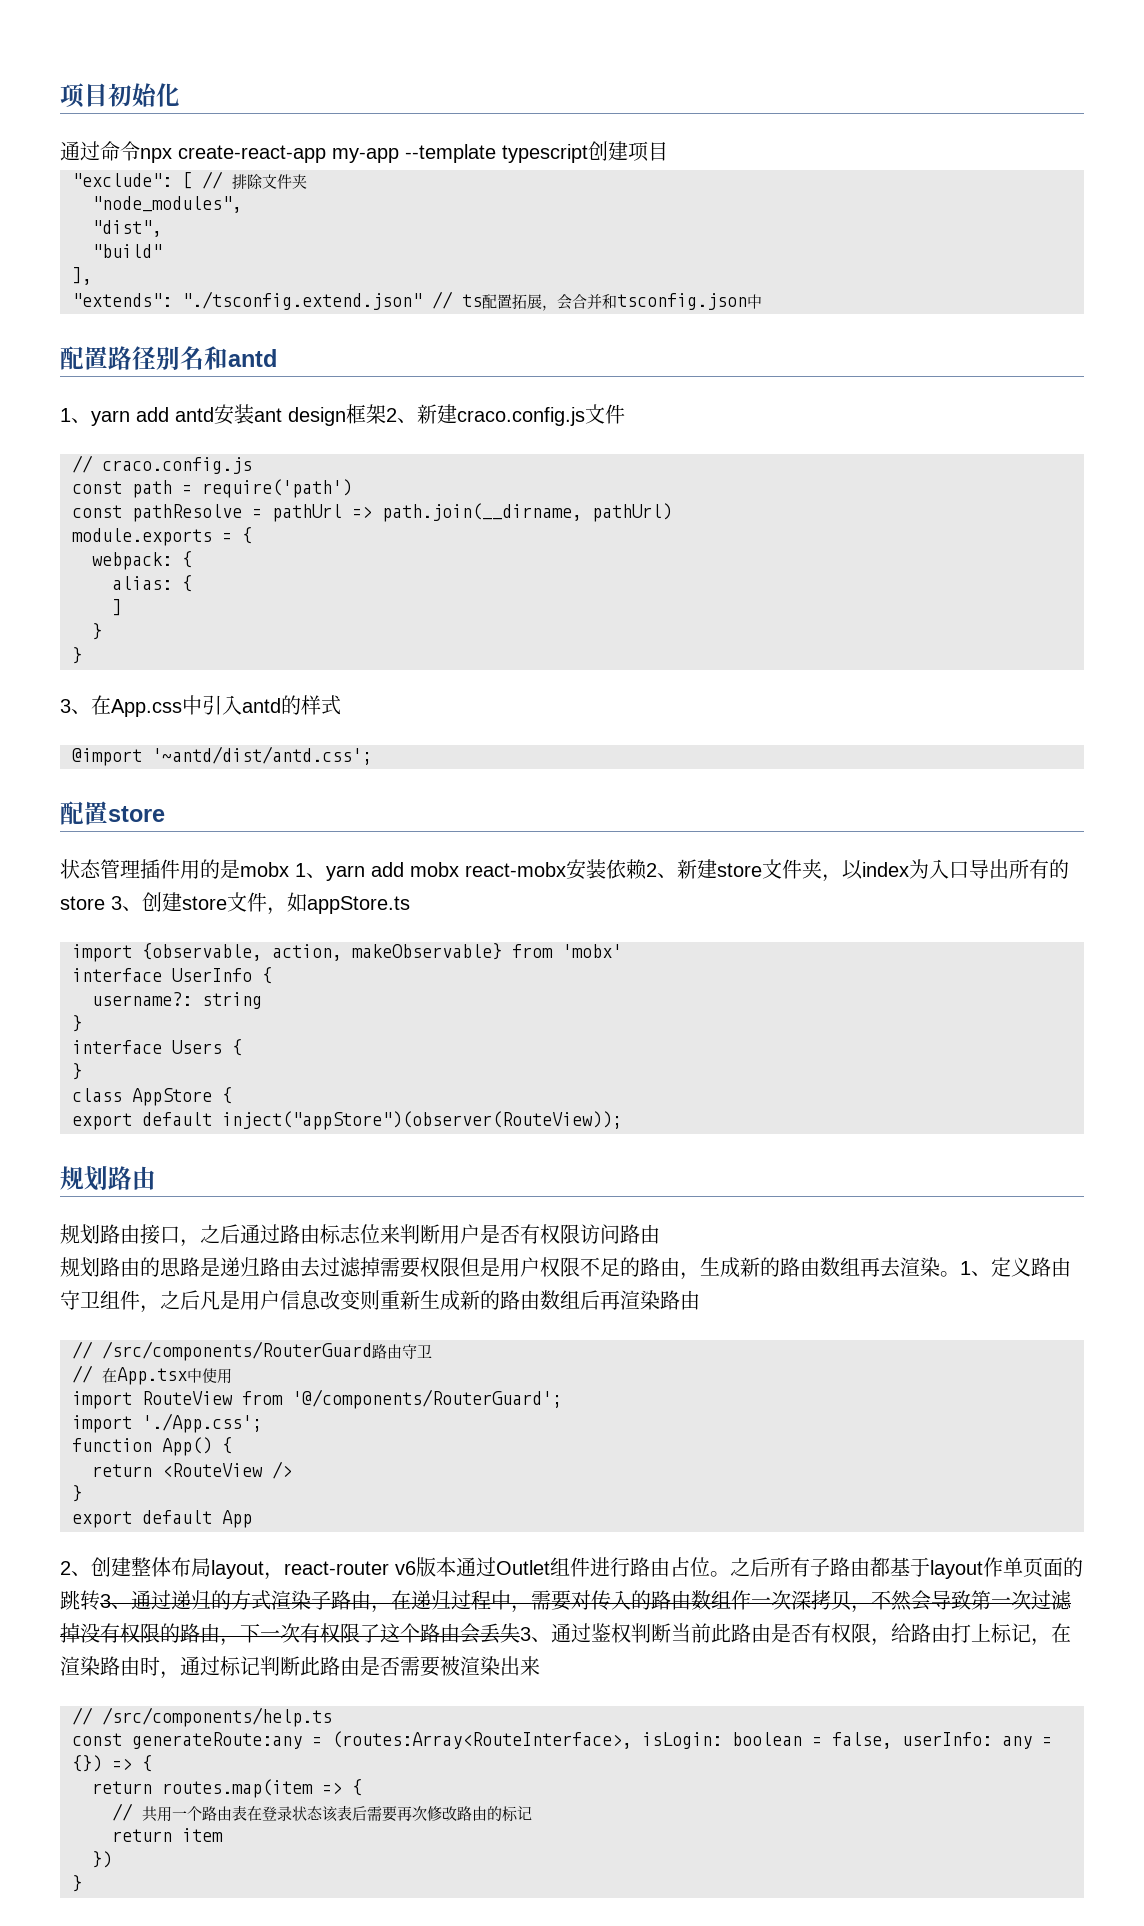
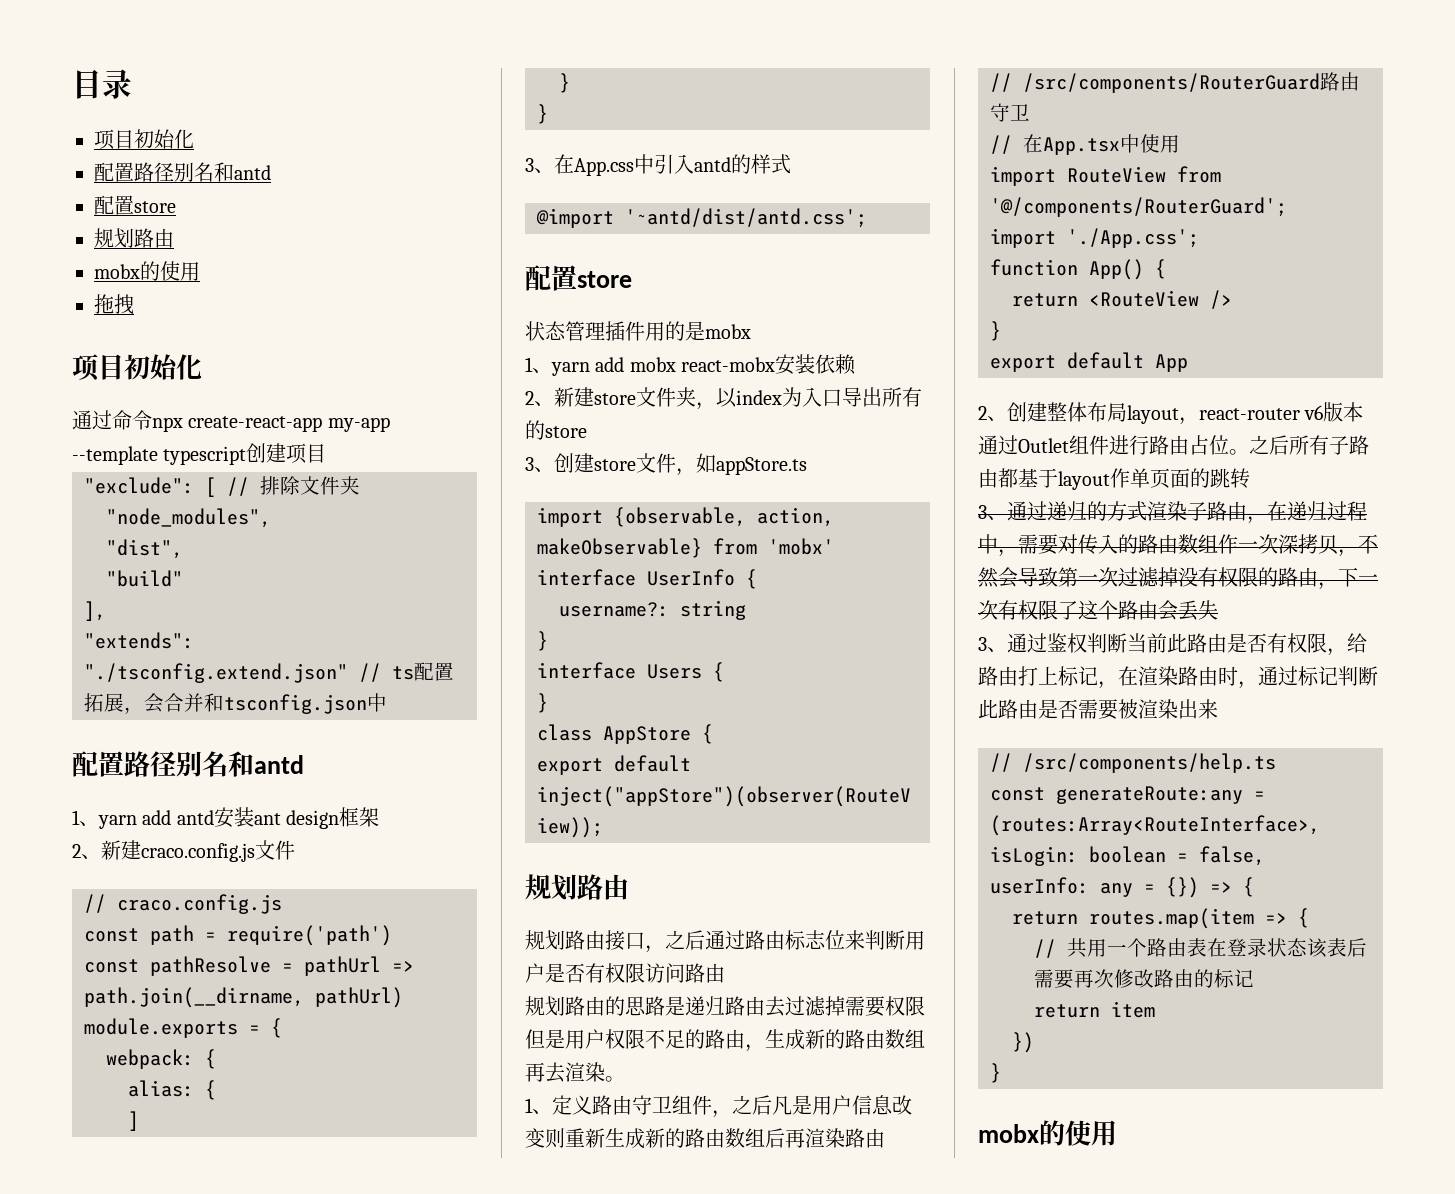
(60, 95) none -> [72,69,132,99] [94,129,194,150] [94,162,271,182] [94,195,176,215] [94,228,174,248] [94,261,200,281] [94,294,134,315] 目录 // 项目初始化 // 配置路径别名和antd // 配置store // 规划路由 // mobx的使用 // 拖拽 //
(386, 414) none -> (380, 817) //
(289, 869) none -> (751, 331) //
(647, 869) none -> (857, 364) //
(105, 903) none -> (587, 432) //
(960, 1274) none -> (625, 1079) //
(100, 1600) none -> (1250, 478) //
(520, 1633) none -> (1218, 610) //
(82, 1883) none -> [978,1120,1117,1146] // mobx的使用

